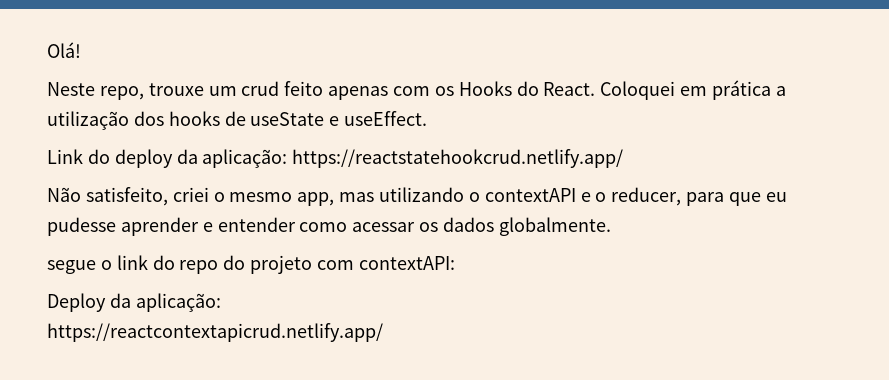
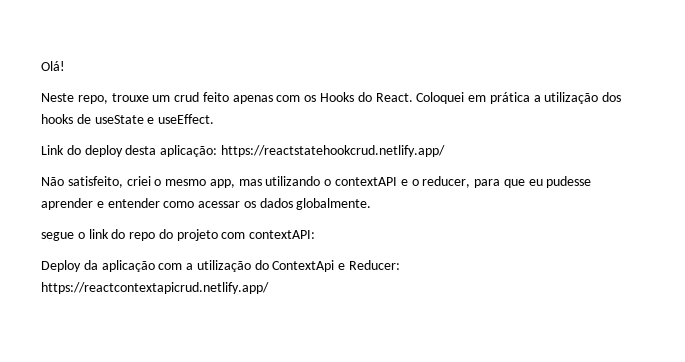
[176,149,198,164] da -> [125,145,157,155] desta
[135,293,221,312] aplicação: -> [101,260,401,272] aplicação com a utilização do ContextApi e Reducer:

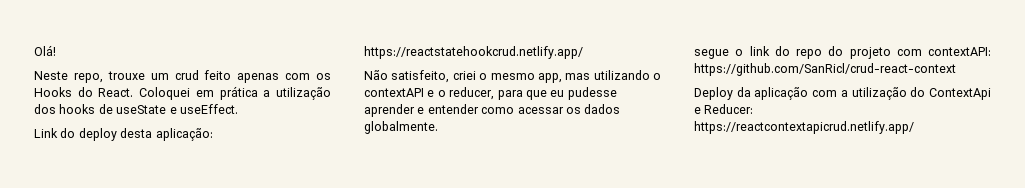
(316, 234) none -> [694,63,956,76] https://github.com/SanRicl/crud-react-context

